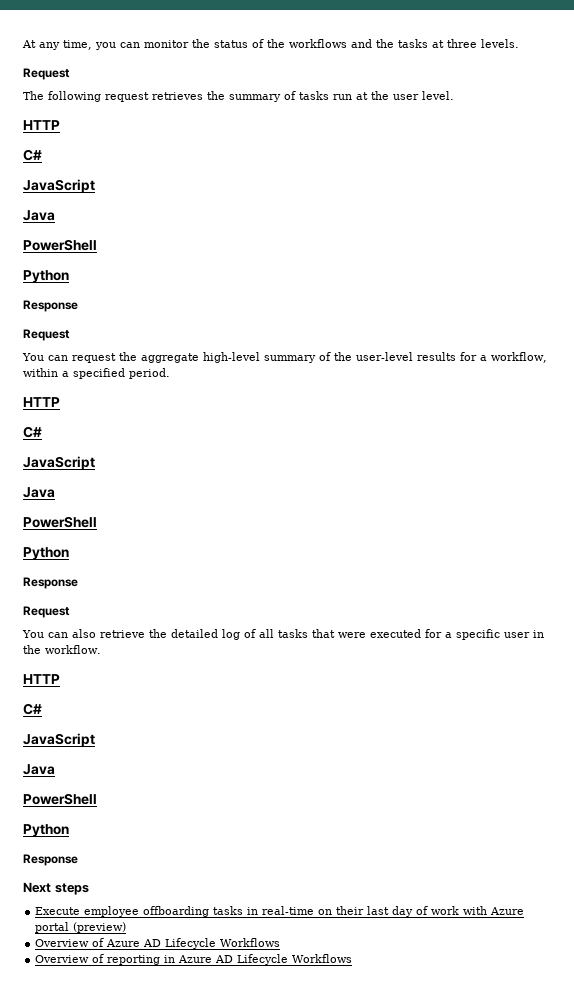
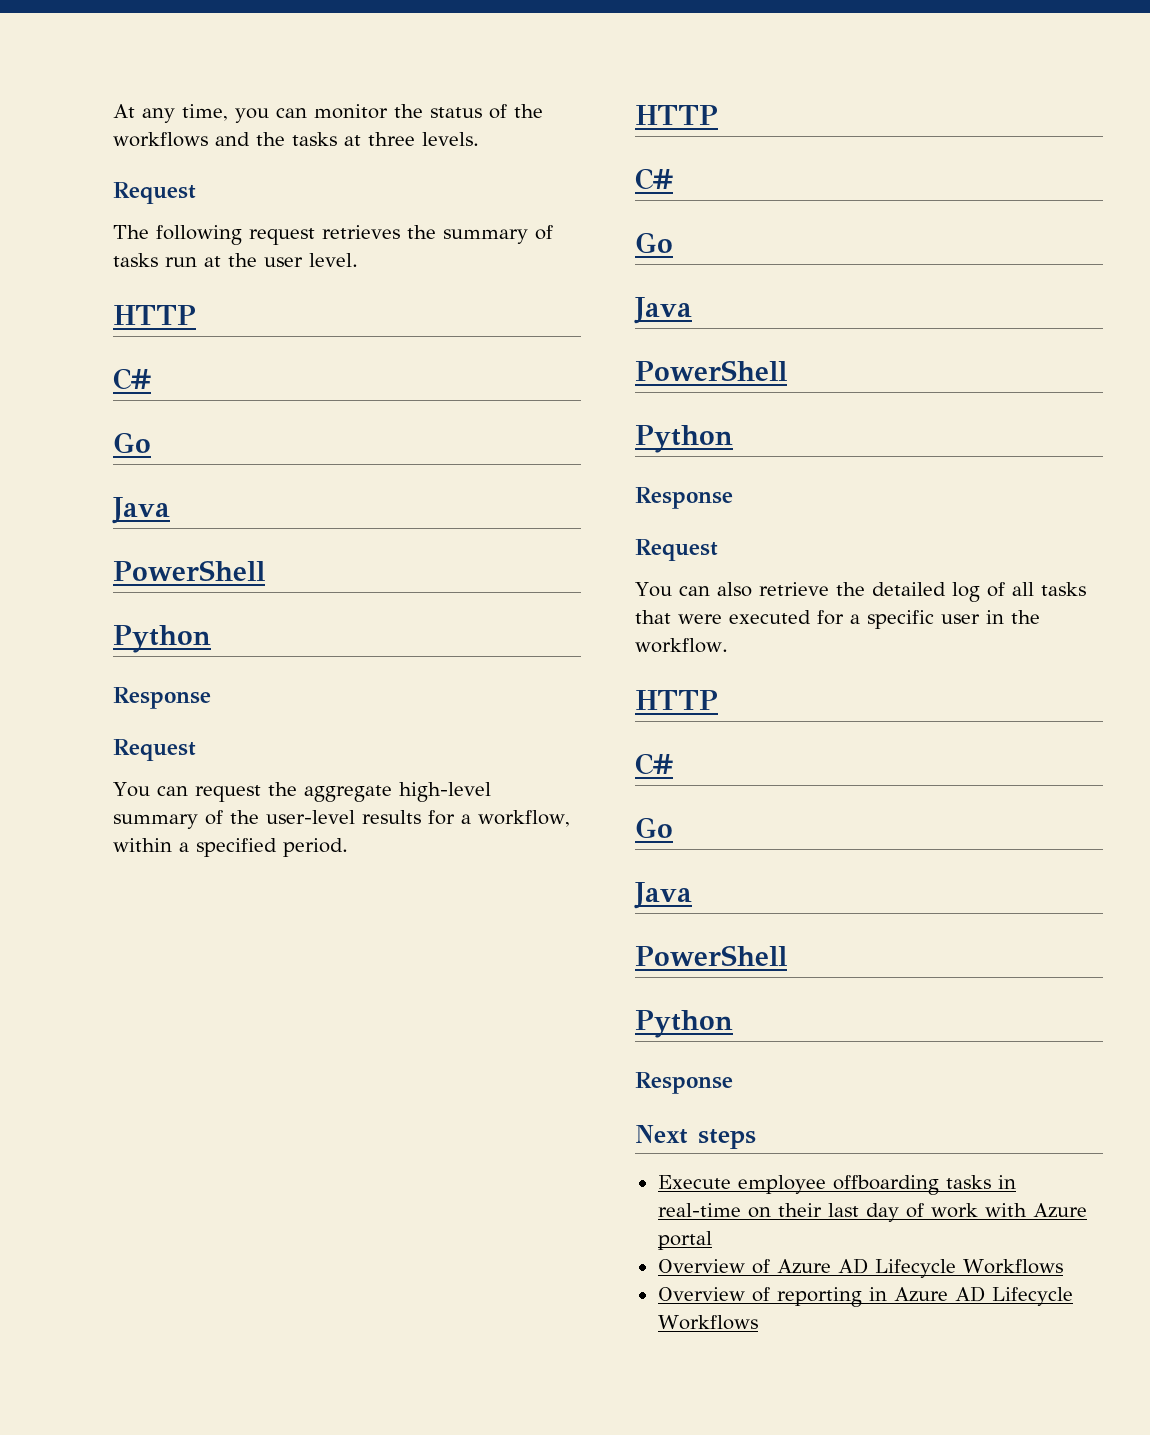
[23,179,95,193] JavaScript -> [113,432,151,453] Go
[23,456,95,470] JavaScript -> [635,232,673,253] Go
[23,733,95,747] JavaScript -> [635,817,673,838] Go
[73,922,127,933] (preview) -> (712, 1240) none

